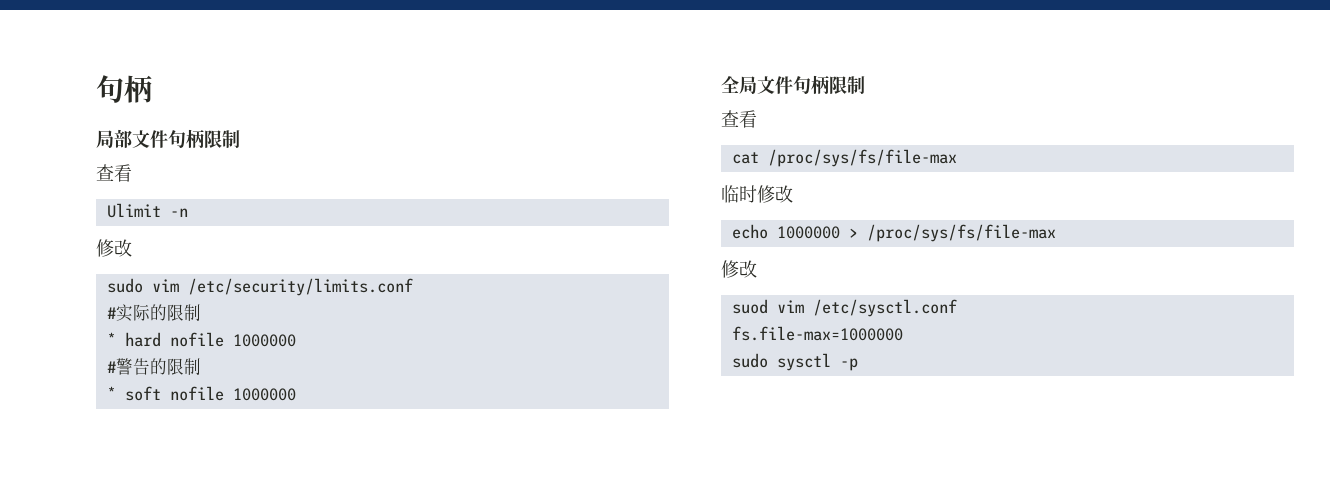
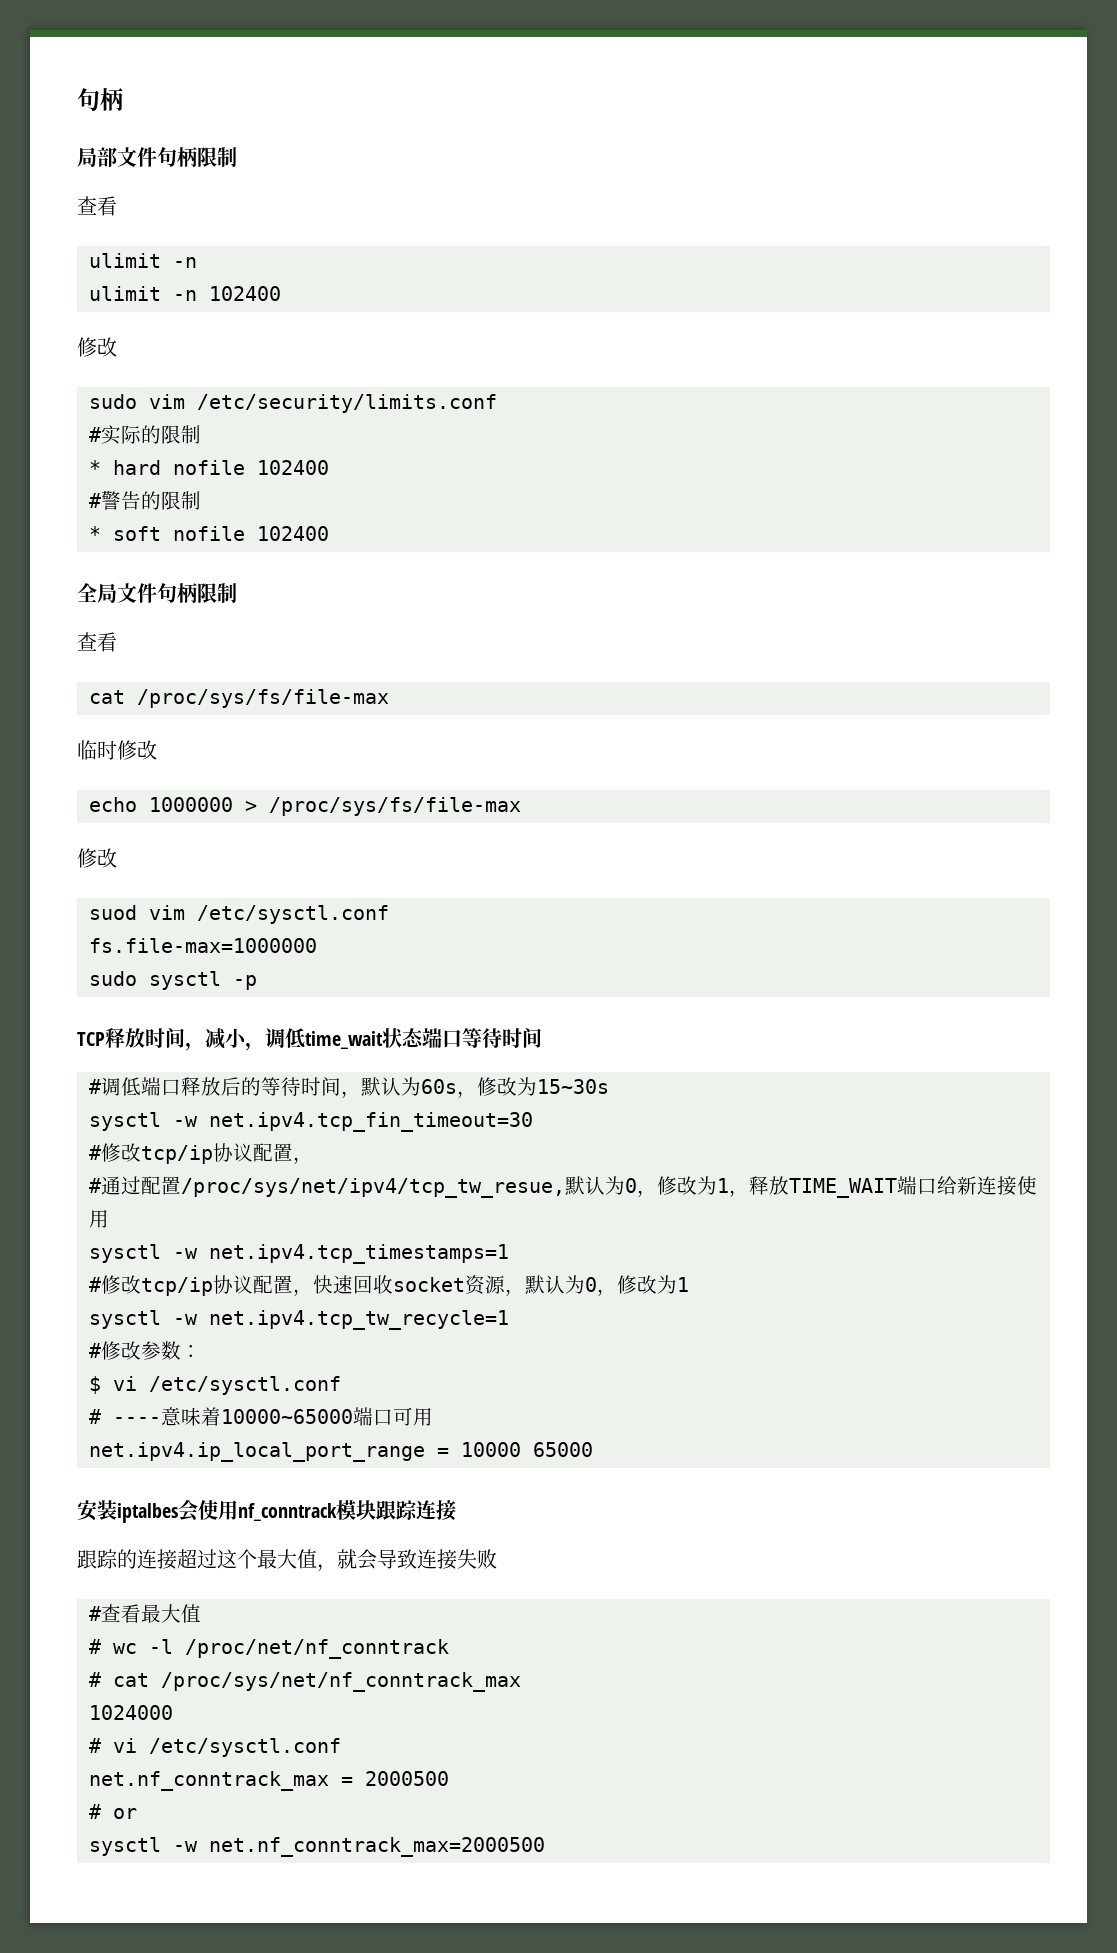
[106,203,188,218] Ulimit -n -> [89,253,197,268] [89,286,281,301] ulimit -n // ulimit -n 102400
[232,334,296,347] 1000000 -> [257,460,329,475] 102400
[232,388,296,401] 1000000 -> [257,526,329,541] 102400
(858, 364) none -> [77,1028,542,1051] [89,1077,609,1098] [89,1112,533,1132] [89,1143,313,1164] [89,1176,1037,1198] [89,1210,109,1228] [89,1244,509,1264] [89,1275,689,1296] [89,1310,509,1330] [89,1341,201,1360] [89,1376,341,1395] [89,1407,433,1426] [89,1442,593,1462] [77,1499,456,1523] [77,1549,497,1572] [89,1604,201,1623] [89,1639,449,1659] [89,1672,521,1692] [89,1705,173,1720] [89,1738,341,1757] [89,1771,449,1791] [89,1804,137,1819] [89,1837,545,1857] // TCP释放时间，减小，调低time_wait状态端口等待时间 // #调低端口释放后的等待时间，默认为60s，修改为15~30s // sysctl -w net.ipv4.tcp_fin_timeout=30 // #修改tcp/ip协议配置， // #通过配置/proc/sys/net/ipv4/tcp_tw_resue,默认为0，修改为1，释放TIME_WAIT端口给新连接使用 // sysctl -w net.ipv4.tcp_timestamps=1 // #修改tcp/ip协议配置，快速回收socket资源，默认为0，修改为1 // sysctl -w net.ipv4.tcp_tw_recycle=1 // #修改参数： // $ vi /etc/sysctl.conf // # ----意味着10000~65000端口可用 // net.ipv4.ip_local_port_range = 10000 65000 // 安装iptalbes会使用nf_conntrack模块跟踪连接 // 跟踪的连接超过这个最大值，就会导致连接失败 // #查看最大值 // # wc -l /proc/net/nf_conntrack // # cat /proc/sys/net/nf_conntrack_max // 1024000 // # vi /etc/sysctl.conf // net.nf_conntrack_max = 2000500 // # or // sysctl -w net.nf_conntrack_max=2000500

